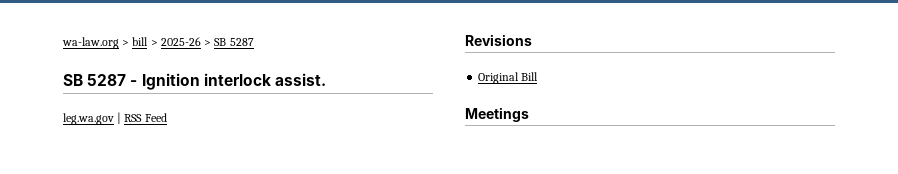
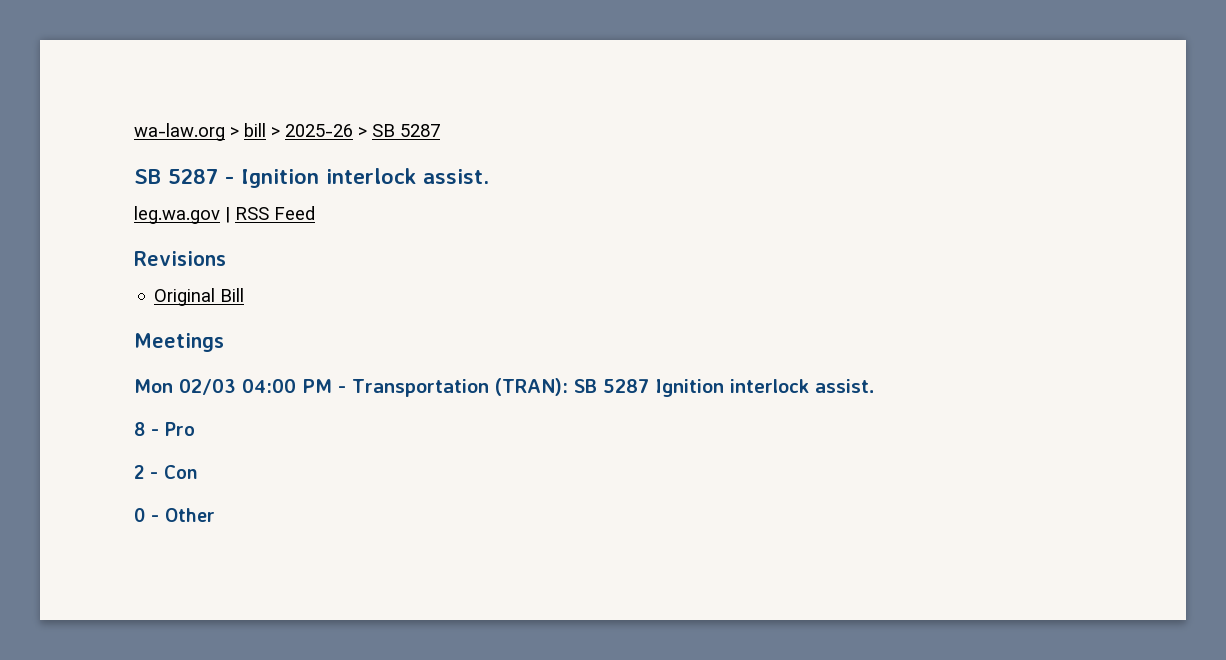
(529, 114) none -> [134,378,875,397] [134,422,195,436] [134,465,198,479] [134,508,215,522] // Mon 02/03 04:00 PM - Transportation (TRAN): SB 5287 Ignition interlock assist. // 8 - Pro // 2 - Con // 0 - Other

